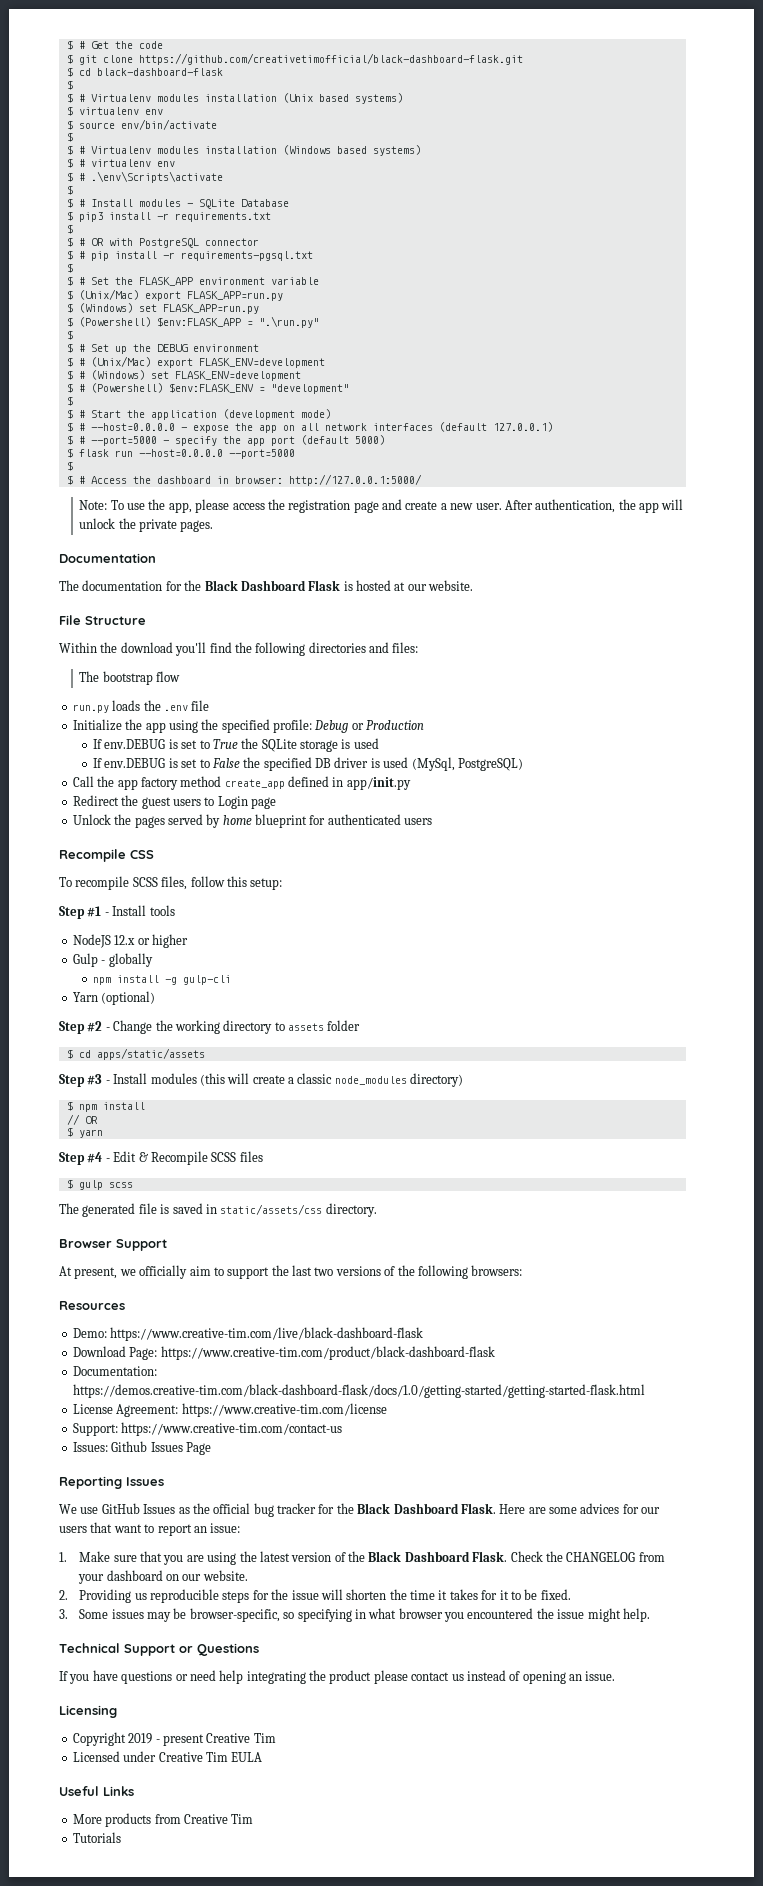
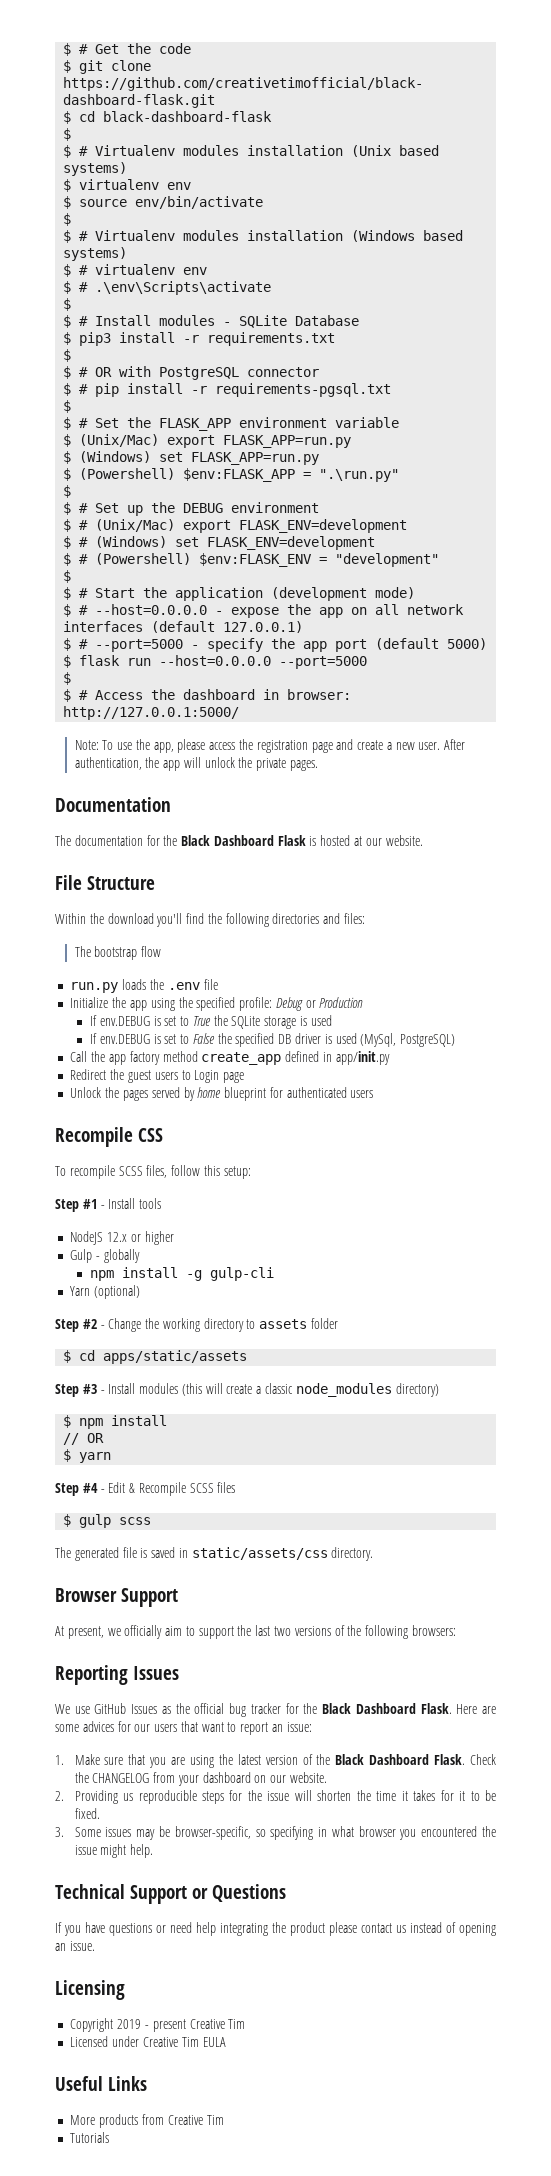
[59,1301,125,1310] [72,1327,424,1341] [72,1346,495,1360] [72,1366,157,1376] [72,1384,645,1398] [72,1403,387,1417] [72,1422,343,1436] [72,1441,211,1455] // Resources // Demo: https://www.creative-tim.com/live/black-dashboard-flask // Download Page: https://www.creative-tim.com/product/black-dashboard-flask // Documentation: https://demos.creative-tim.com/black-dashboard-flask/docs/1.0/getting-started/getting-started-flask.html // License Agreement: https://www.creative-tim.com/license // Support: https://www.creative-tim.com/contact-us // Issues: Github Issues Page -> (456, 1630) none

